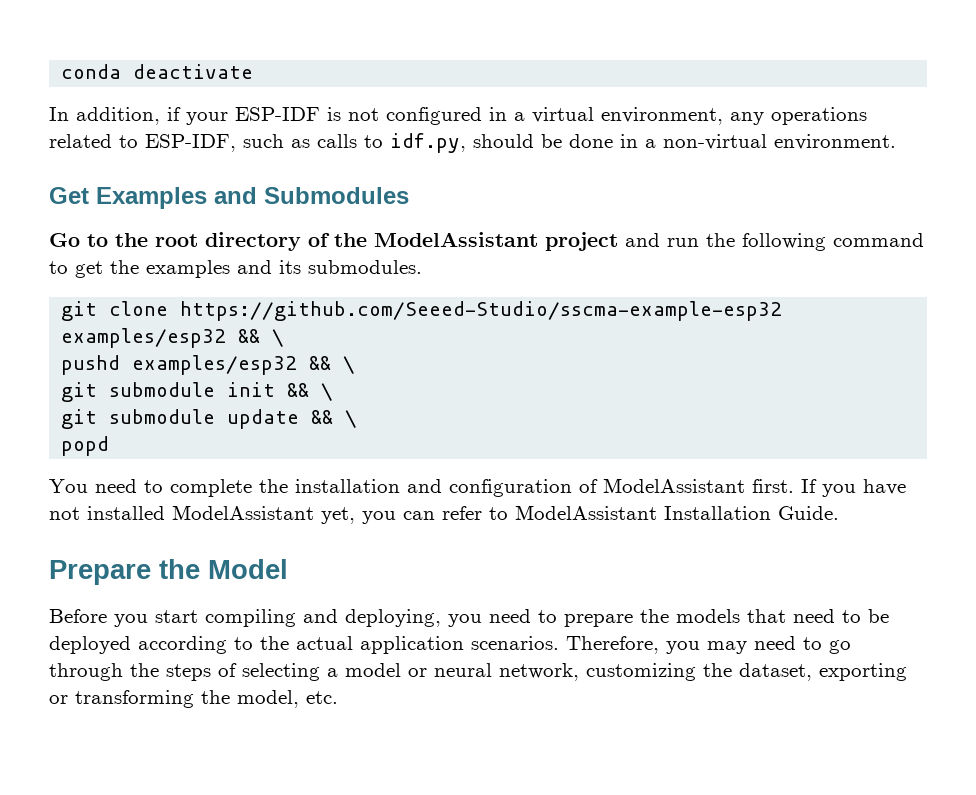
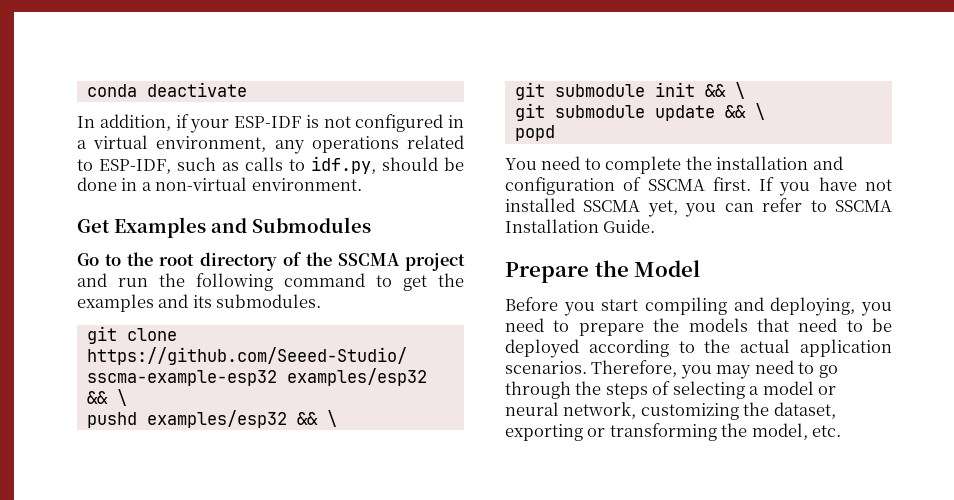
[374,232,538,247] ModelAssistant -> [337,253,400,266] SSCMA
[603,478,745,493] ModelAssistant -> [647,179,705,191] SSCMA
[172,505,314,520] ModelAssistant -> [583,200,641,212] SSCMA
[515,505,657,520] ModelAssistant -> [835,200,892,212] SSCMA

